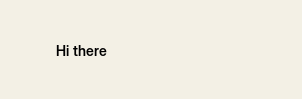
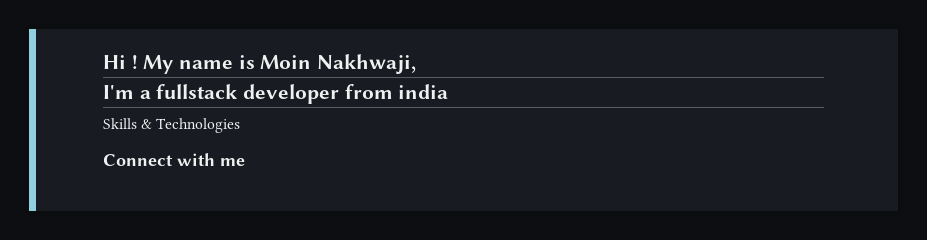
[72,45,107,56] there -> [131,54,417,74] [103,84,449,104] [103,118,241,133] [103,153,245,166] ! My name is Moin Nakhwaji, // I'm a fullstack developer from india // Skills & Technologies // Connect with me

